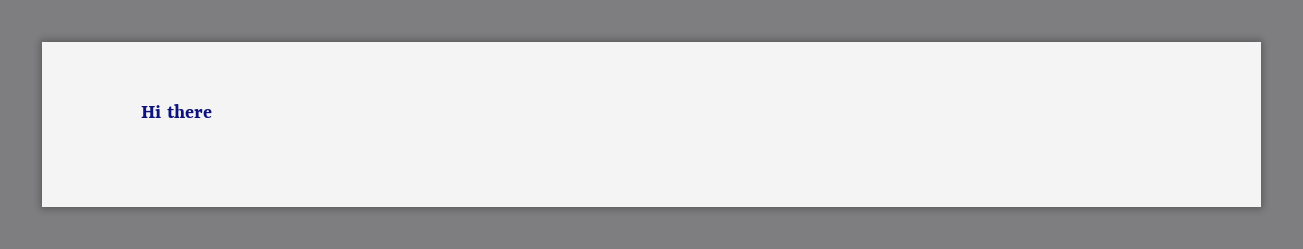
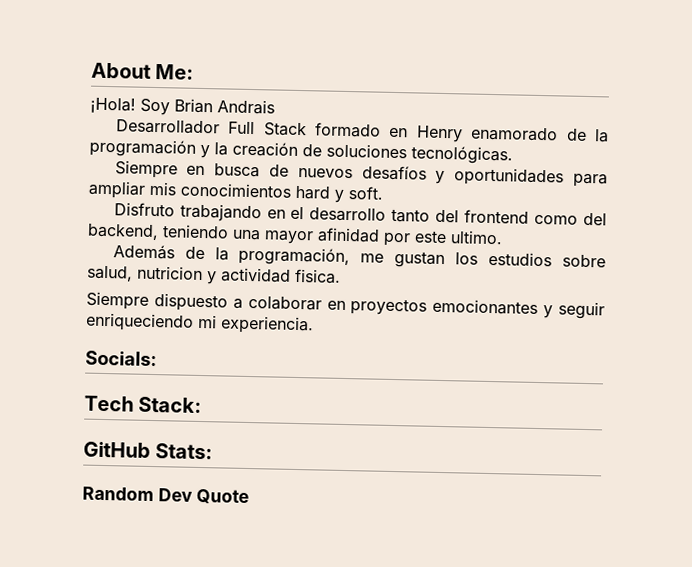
[141,104,212,118] Hi there -> [91,62,195,80] [90,97,275,116] [115,119,609,143] [89,138,513,165] [114,160,608,188] [88,180,384,203] [113,202,607,226] [87,223,503,247] [112,244,606,269] [87,265,341,285] [86,291,605,320] [85,312,314,335] [85,350,157,367] [84,395,203,414] [83,441,214,460] [82,486,250,505] About Me: // ¡Hola! Soy Brian Andrais // Desarrollador Full Stack formado en Henry enamorado de la programación y la creación de soluciones tecnológicas. // Siempre en busca de nuevos desafíos y oportunidades para ampliar mis conocimientos hard y soft. // Disfruto trabajando en el desarrollo tanto del frontend como del backend, teniendo una mayor afinidad por este ultimo. // Además de la programación, me gustan los estudios sobre salud, nutricion y actividad fisica. // Siempre dispuesto a colaborar en proyectos emocionantes y seguir enriqueciendo mi experiencia. // Socials: // Tech Stack: // GitHub Stats: // Random Dev Quote

